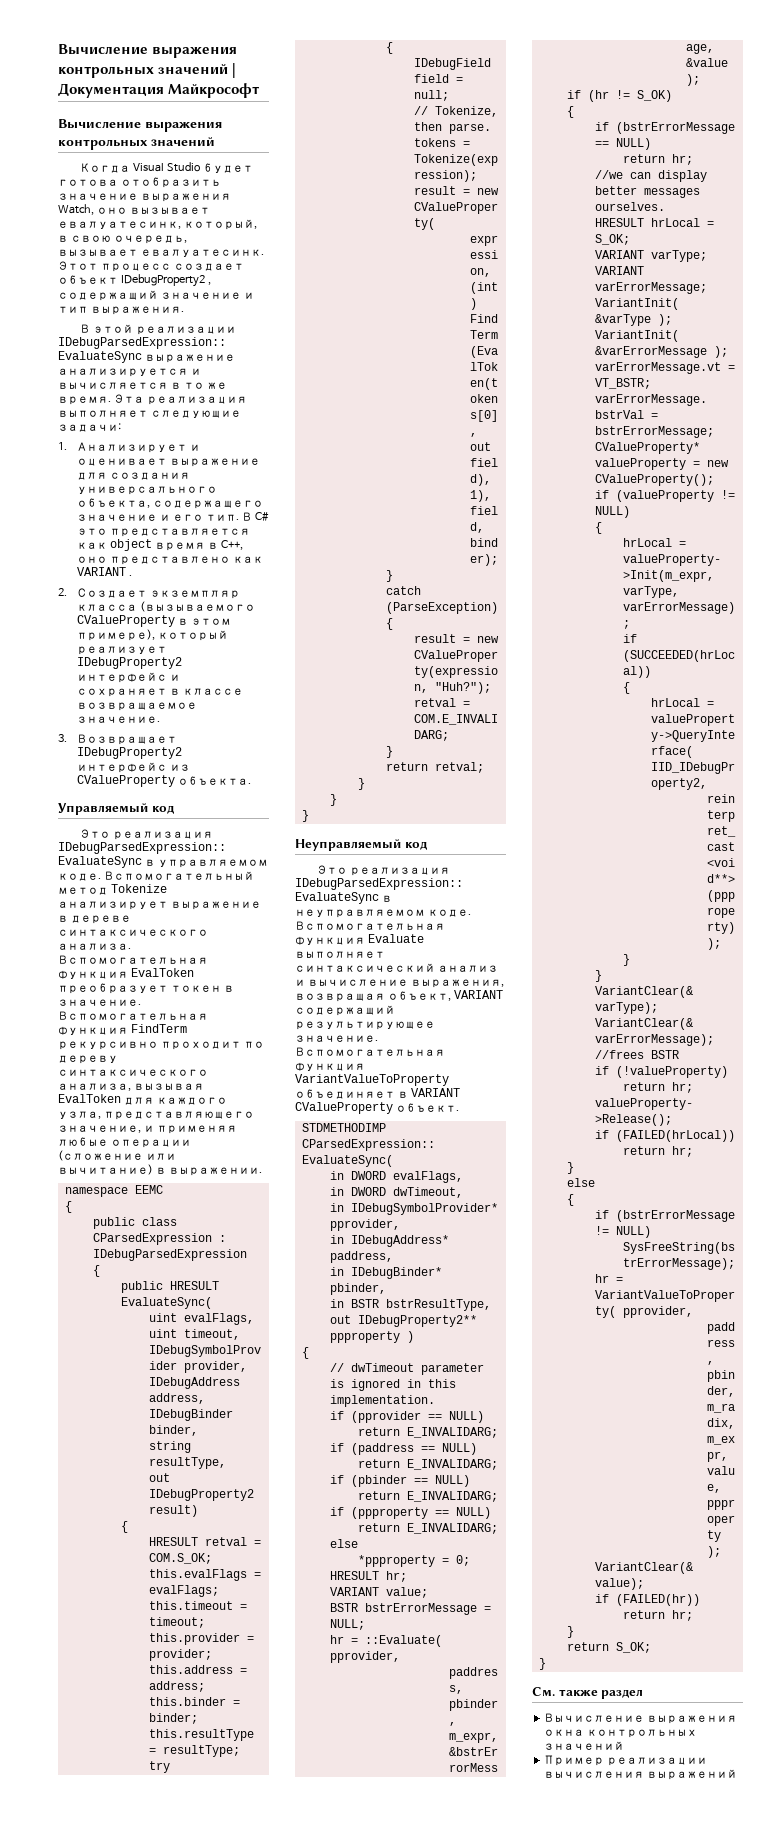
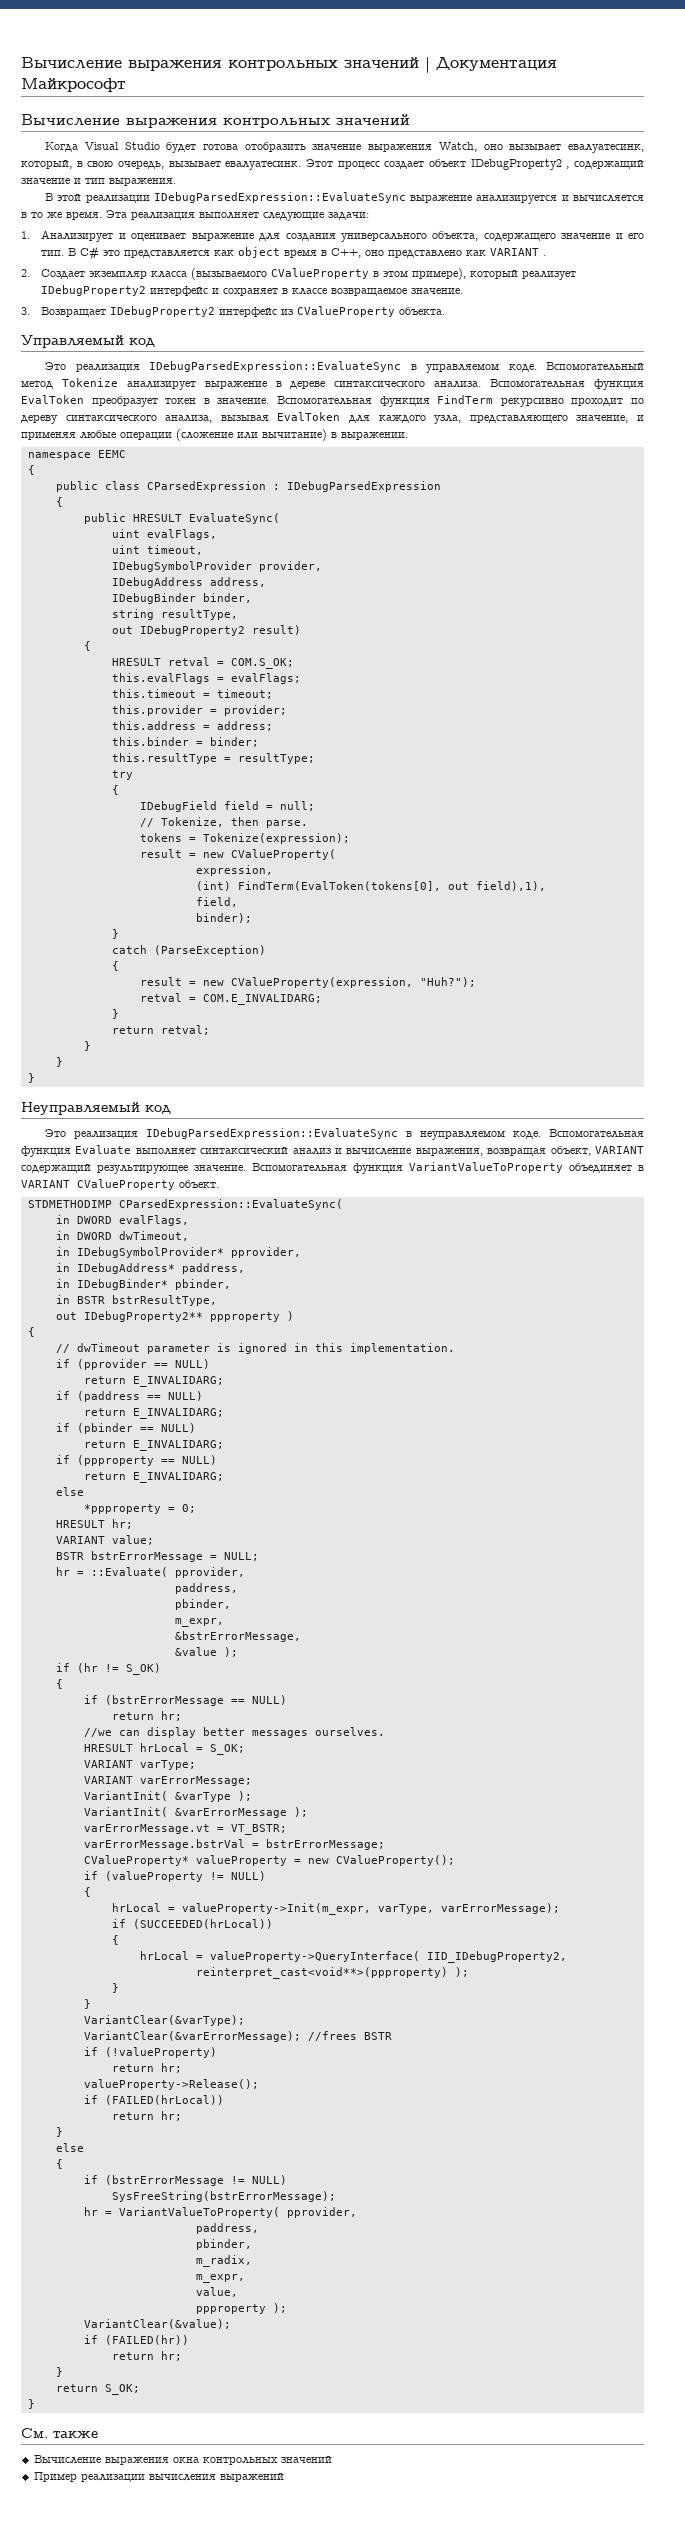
[601,1689,644,1699] раздел -> (98, 2434) none

